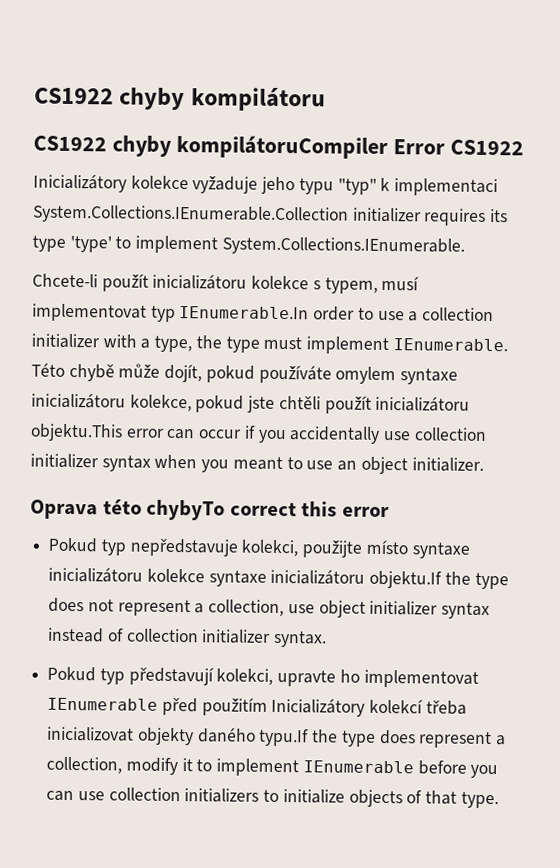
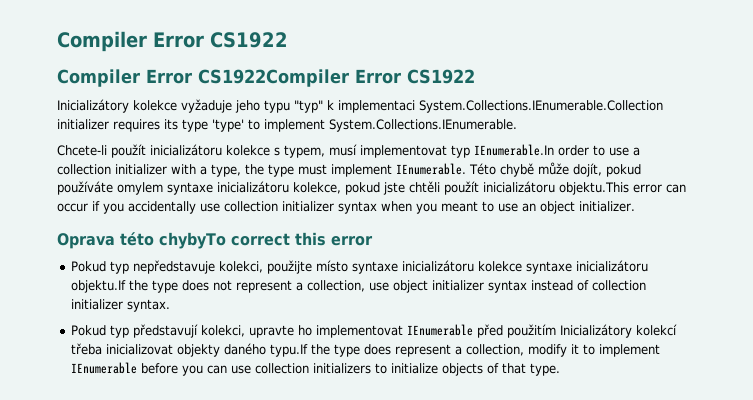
[34,87,326,112] [33,134,388,160] CS1922 chyby kompilátoru // CS1922 chyby kompilátoruCompiler -> [57,31,288,52] [57,69,349,87] Compiler Error CS1922 // Compiler Error CS1922Compiler

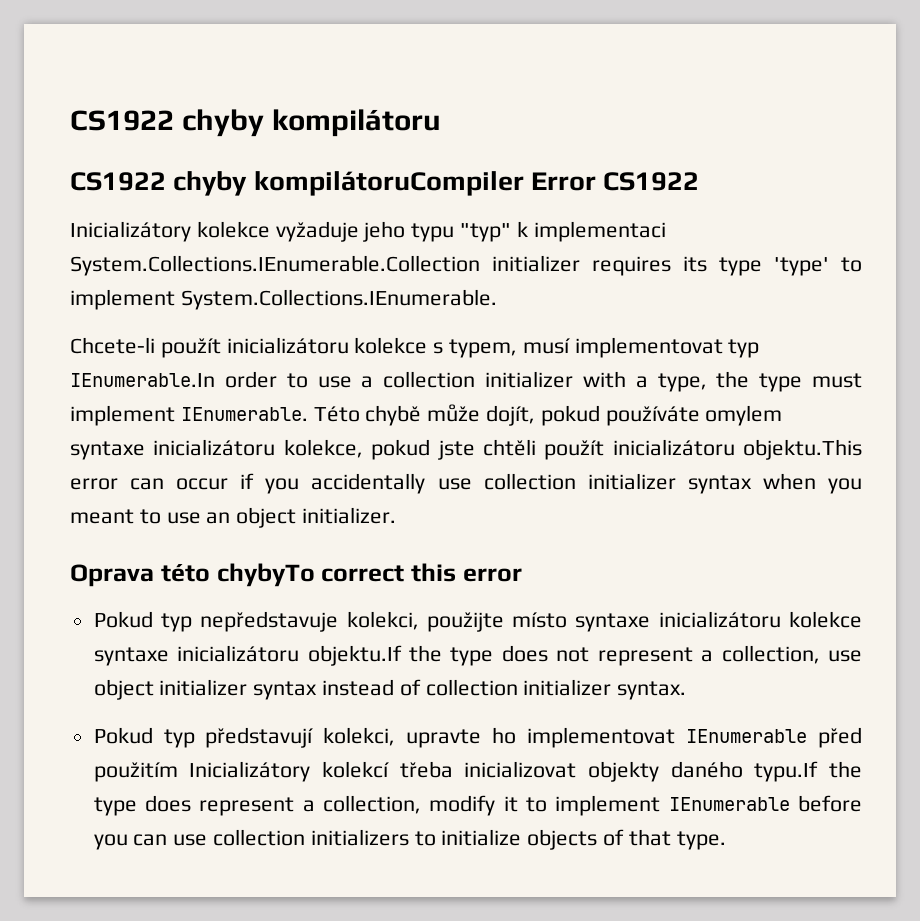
[57,31,288,52] [57,69,349,87] Compiler Error CS1922 // Compiler Error CS1922Compiler -> [70,109,441,137] [70,171,524,196] CS1922 chyby kompilátoru // CS1922 chyby kompilátoruCompiler

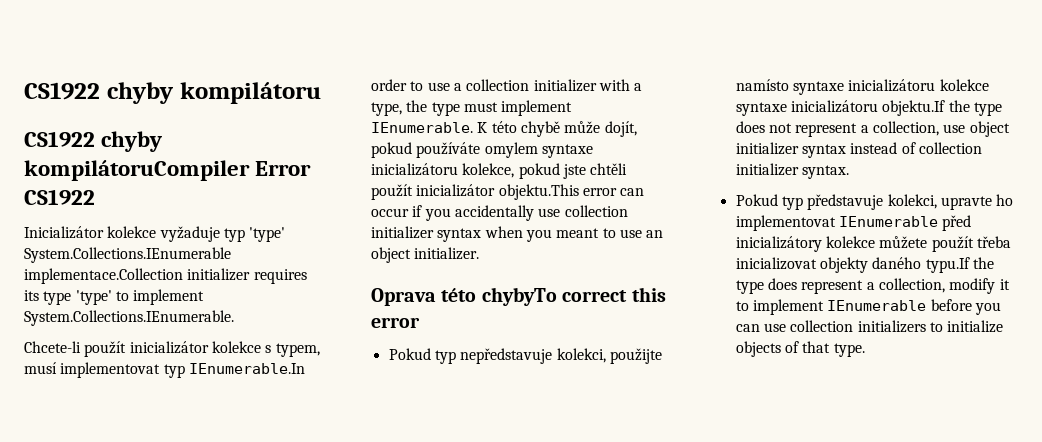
[70,221,191,242] Inicializátory -> [24,226,104,239] Inicializátor
[363,221,666,242] [70,255,480,276] jeho typu "typ" k implementaci System.Collections.IEnumerable.Collection -> [223,227,286,242] [24,247,231,263] [24,268,183,284] typ 'type' System.Collections.IEnumerable implementace.Collection
[226,337,349,354] inicializátoru -> [129,341,209,354] inicializátor
[313,406,360,422] Této -> [477,121,517,133] K této
[612,439,735,456] inicializátoru -> [416,184,496,197] inicializátor
[512,612,568,628] místo -> [735,79,789,91] namísto
[205,727,314,748] představují -> [807,194,884,210] představuje
[93,761,389,782] použitím Inicializátory kolekcí -> [735,236,974,252] inicializátory kolekce můžete použít

